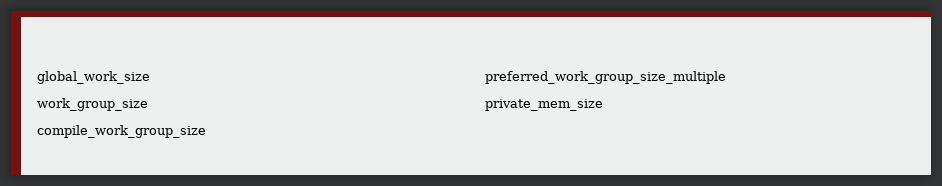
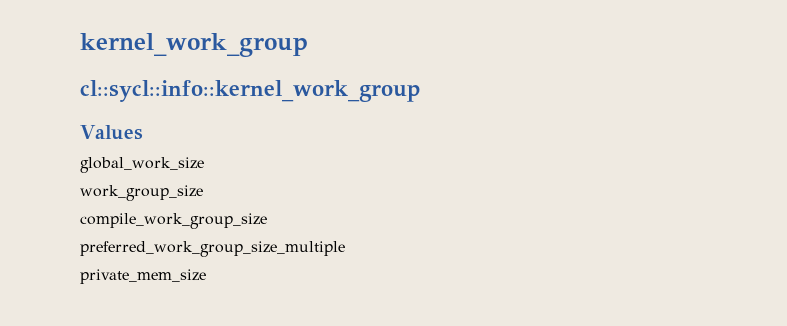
(37, 77) none -> [80,33,308,57] [80,80,420,102] [80,125,143,140] kernel_work_group // cl::sycl::info::kernel_work_group // Values //

